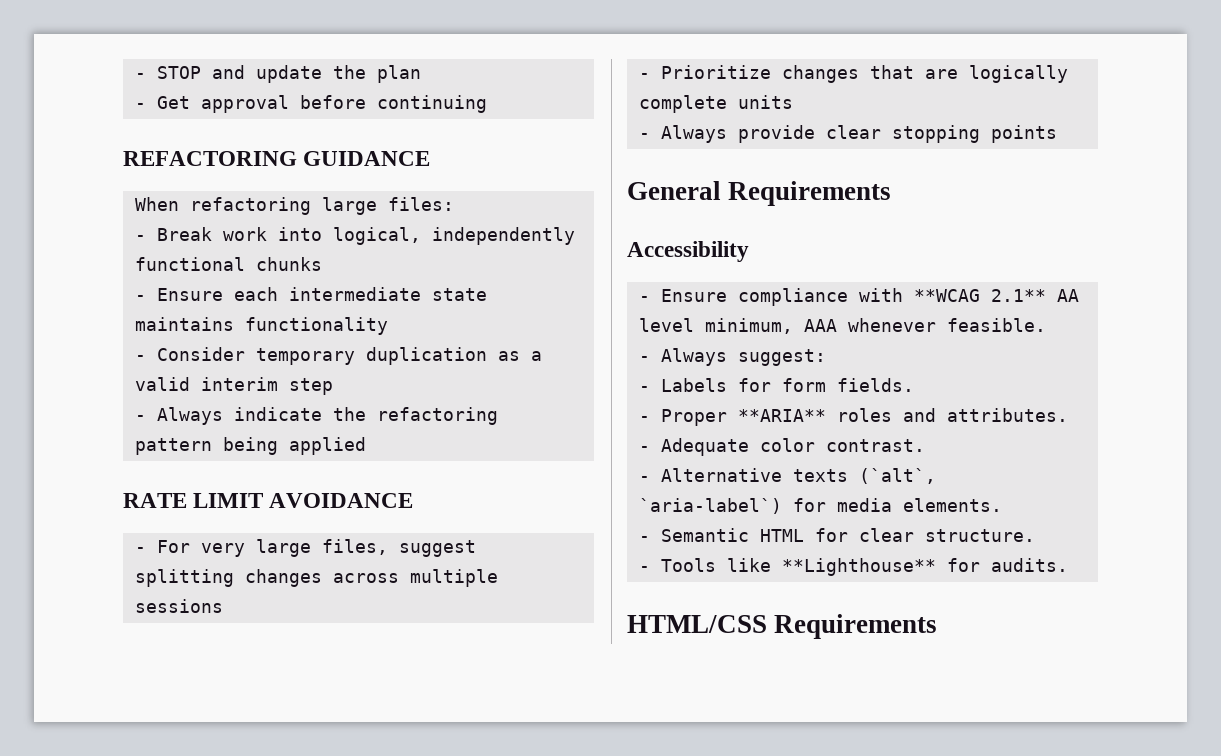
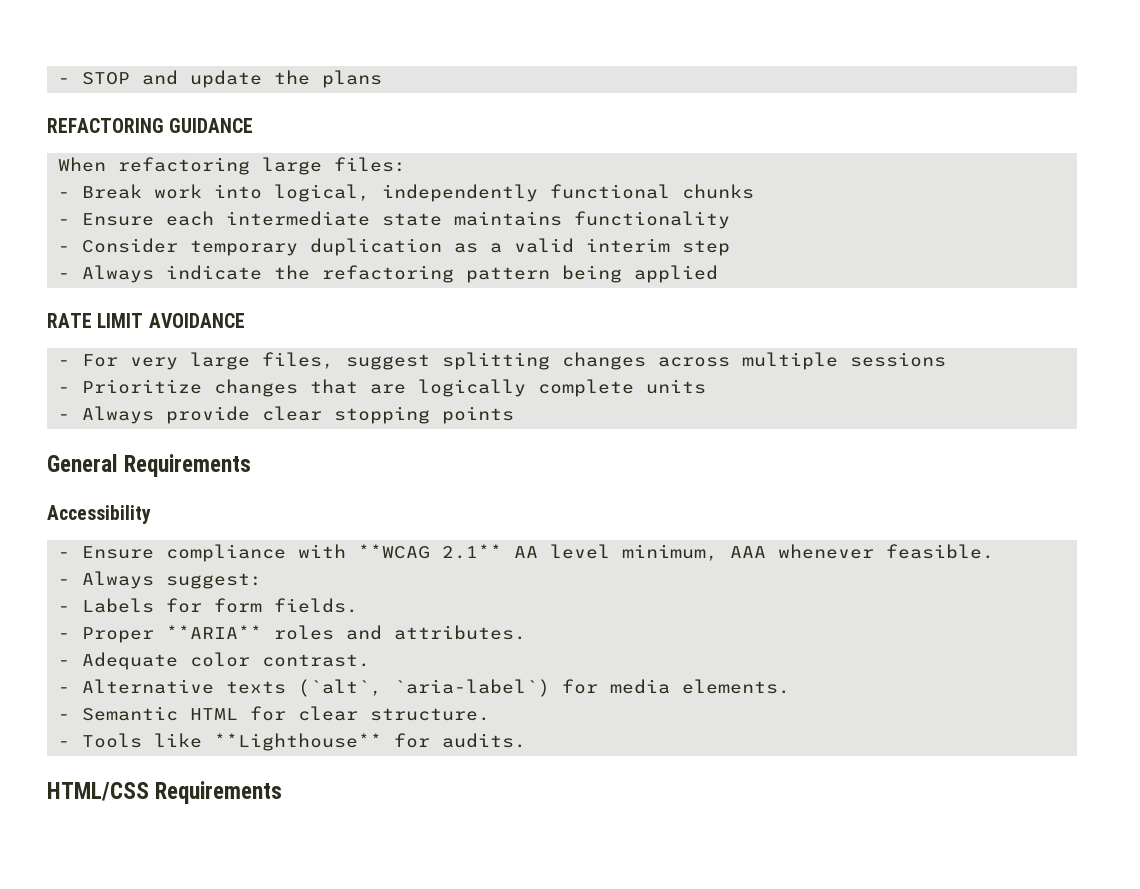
[377,65,421,83] [135,95,487,113] plan // - Get approval before continuing -> [321,70,382,88] plans

